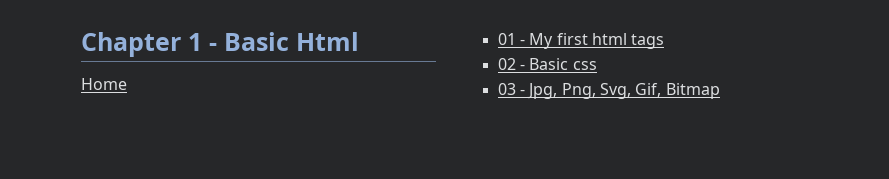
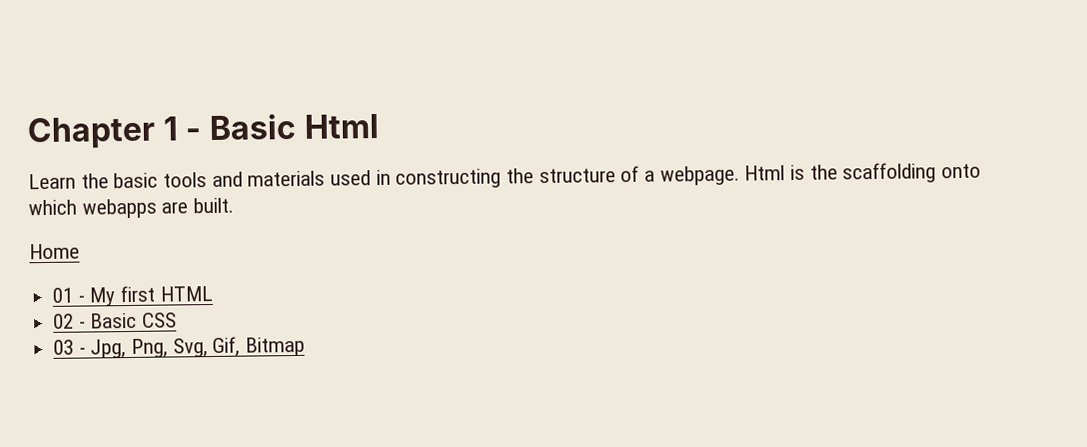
(359, 41) none -> [28,162,982,190] [28,197,235,219] // Learn the basic tools and materials used in constructing the structure of a webpage. Html is the scaffolding onto which webapps are built.
[591,33,665,49] html tags -> [159,285,213,302] HTML
[572,61,597,70] css -> [142,312,178,328] CSS

